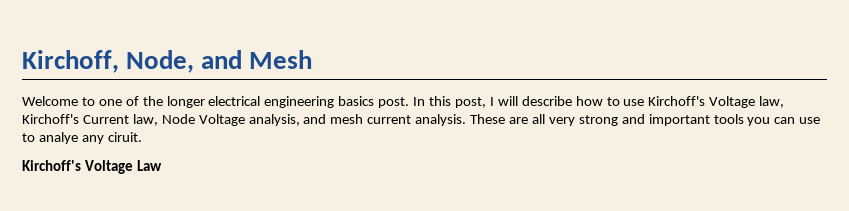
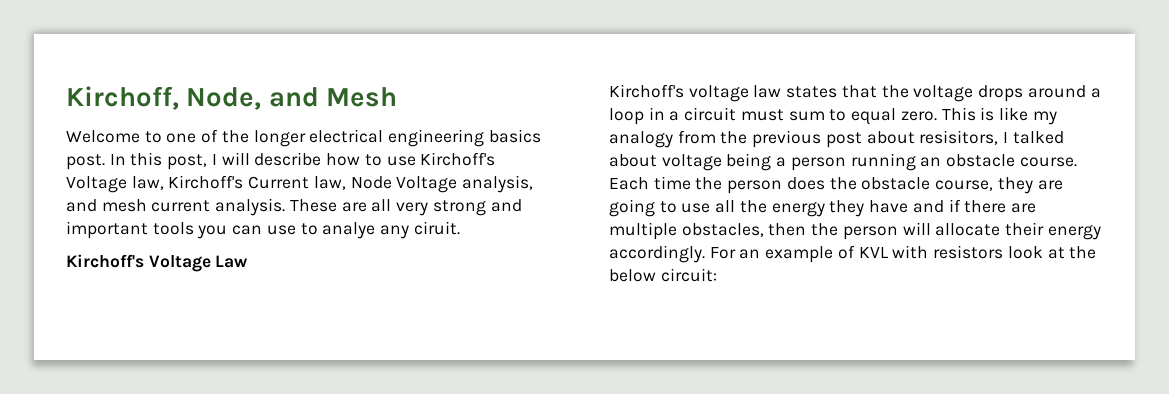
(162, 165) none -> [609,84,1101,102] [609,107,1057,125] [609,130,1064,148] [609,153,1077,171] [609,176,1063,194] [609,199,1036,217] [609,222,1101,240] [609,245,1097,263] [609,268,717,282] // Kirchoff's voltage law states that the voltage drops around a loop in a circuit must sum to equal zero. This is like my analogy from the previous post about resisitors, I talked about voltage being a person running an obstacle course. Each time the person does the obstacle course, they are going to use all the energy they have and if there are multiple obstacles, then the person will allocate their energy accordingly. For an example of KVL with resistors look at the below circuit:

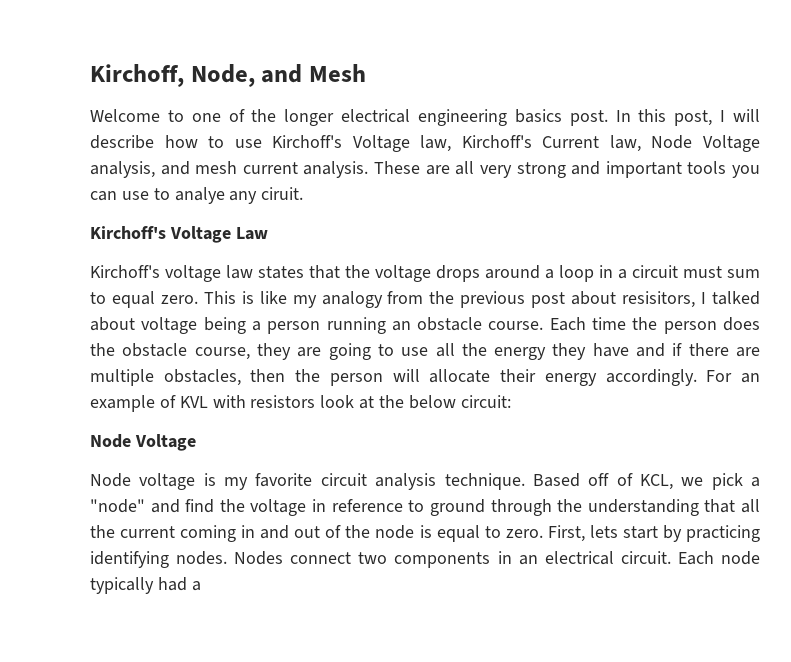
(717, 275) none -> [90,434,196,451] [90,473,761,490] [90,499,761,516] [90,525,760,542] [90,551,760,568] [90,577,201,594] // Node Voltage // Node voltage is my favorite circuit analysis technique. Based off of KCL, we pick a "node" and find the voltage in reference to ground through the understanding that all the current coming in and out of the node is equal to zero. First, lets start by practicing identifying nodes. Nodes connect two components in an electrical circuit. Each node typically had a

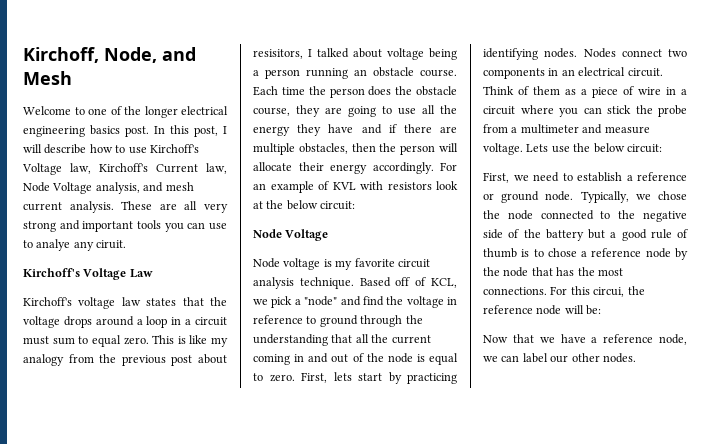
[677,551,760,565] [90,577,201,594] Each node typically had a -> [483,86,687,98] [483,105,687,117] [483,124,650,134] [483,143,662,155] [483,172,687,183] [483,191,687,203] [483,210,687,222] [483,229,688,241] [483,248,688,260] [483,267,623,277] [483,286,645,297] [483,305,602,315] [483,334,687,345] [483,353,636,363] Think of them as a piece of wire in a circuit where you can stick the probe from a multimeter and measure voltage. Lets use the below circuit: // First, we need to establish a reference or ground node. Typically, we chose the node connected to the negative side of the battery but a good rule of thumb is to chose a reference node by the node that has the most connections. For this circui, the reference node will be: // Now that we have a reference node, we can label our other nodes.

